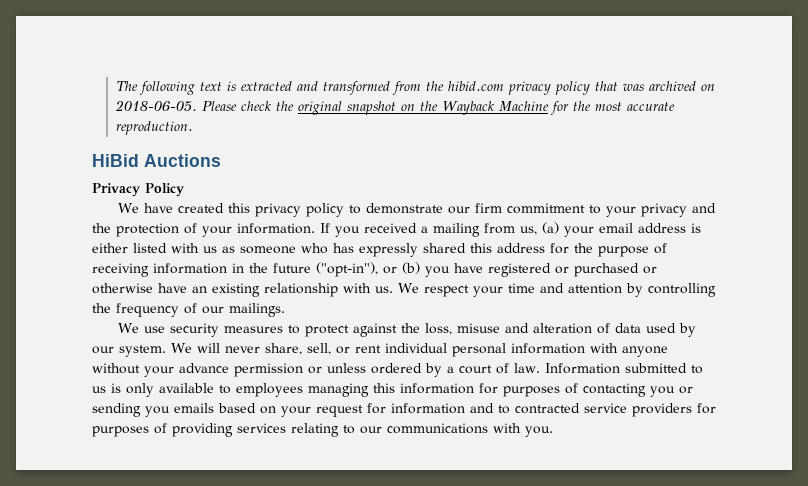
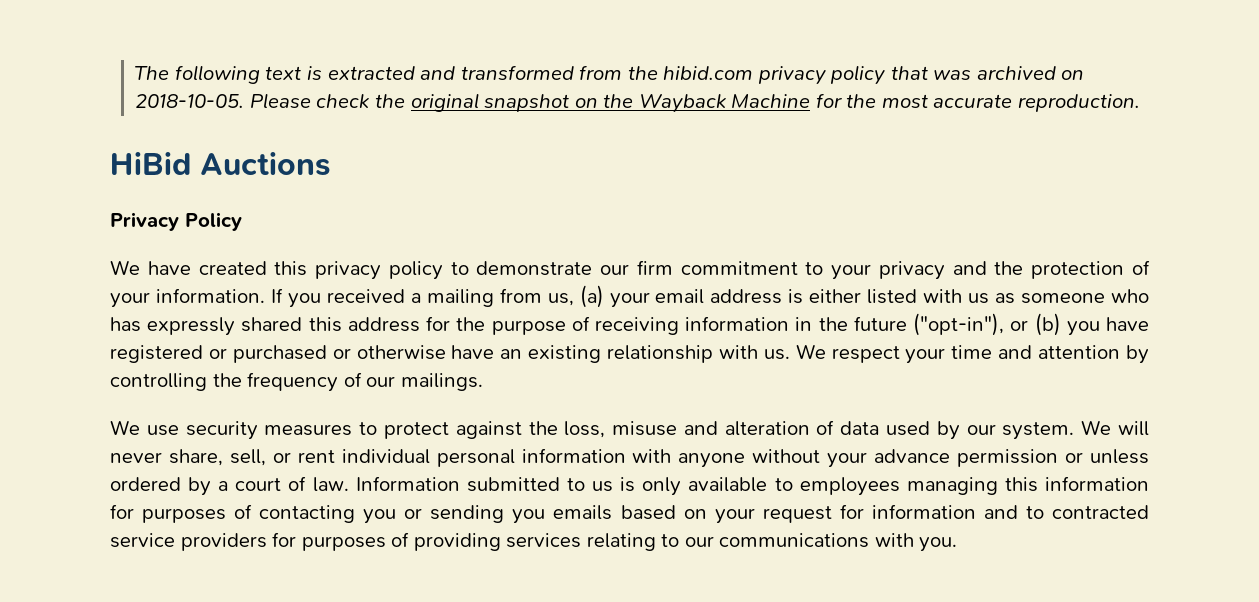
[114,100,197,112] 2018-06-05. -> [135,94,245,108] 2018-10-05.

